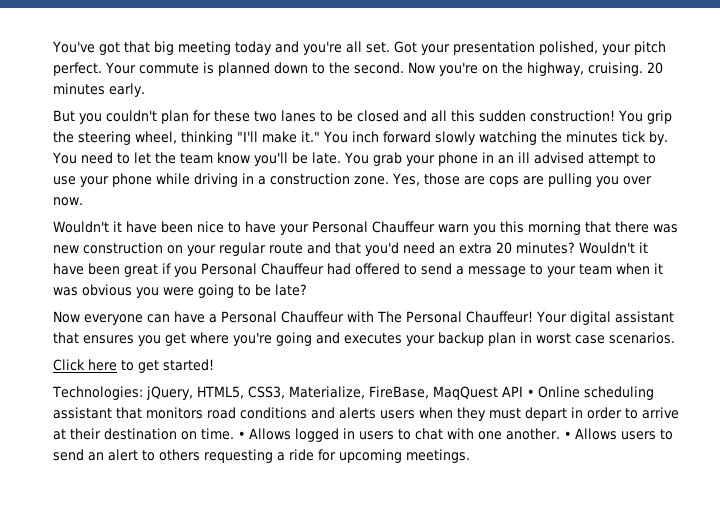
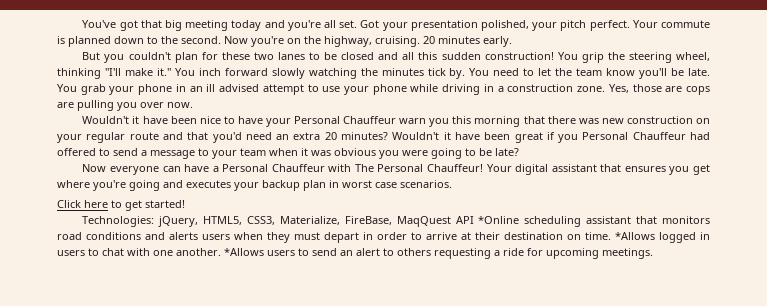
[526,386,580,398] • Online -> [478,216,520,224] *Online
[238,428,291,440] • Allows -> [615,232,655,240] *Allows
[563,428,617,440] • Allows -> [224,248,264,256] *Allows

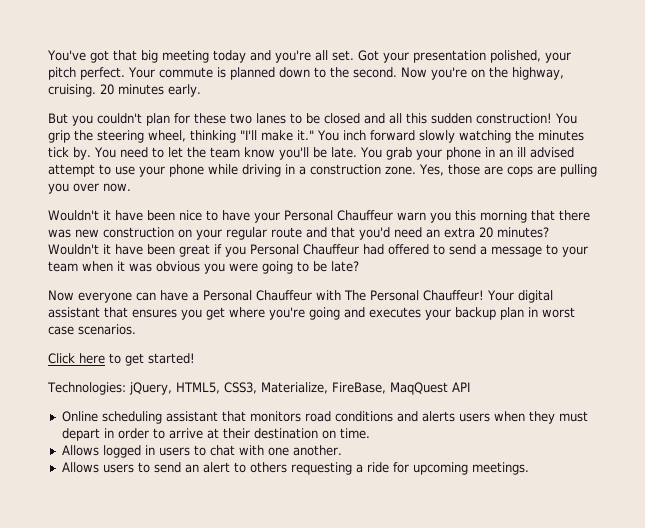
[478,216,520,224] *Online -> [61,411,98,422] // Online
[615,232,655,240] *Allows -> [61,445,99,456] // Allows
[224,248,264,256] *Allows -> [61,462,99,473] // Allows

